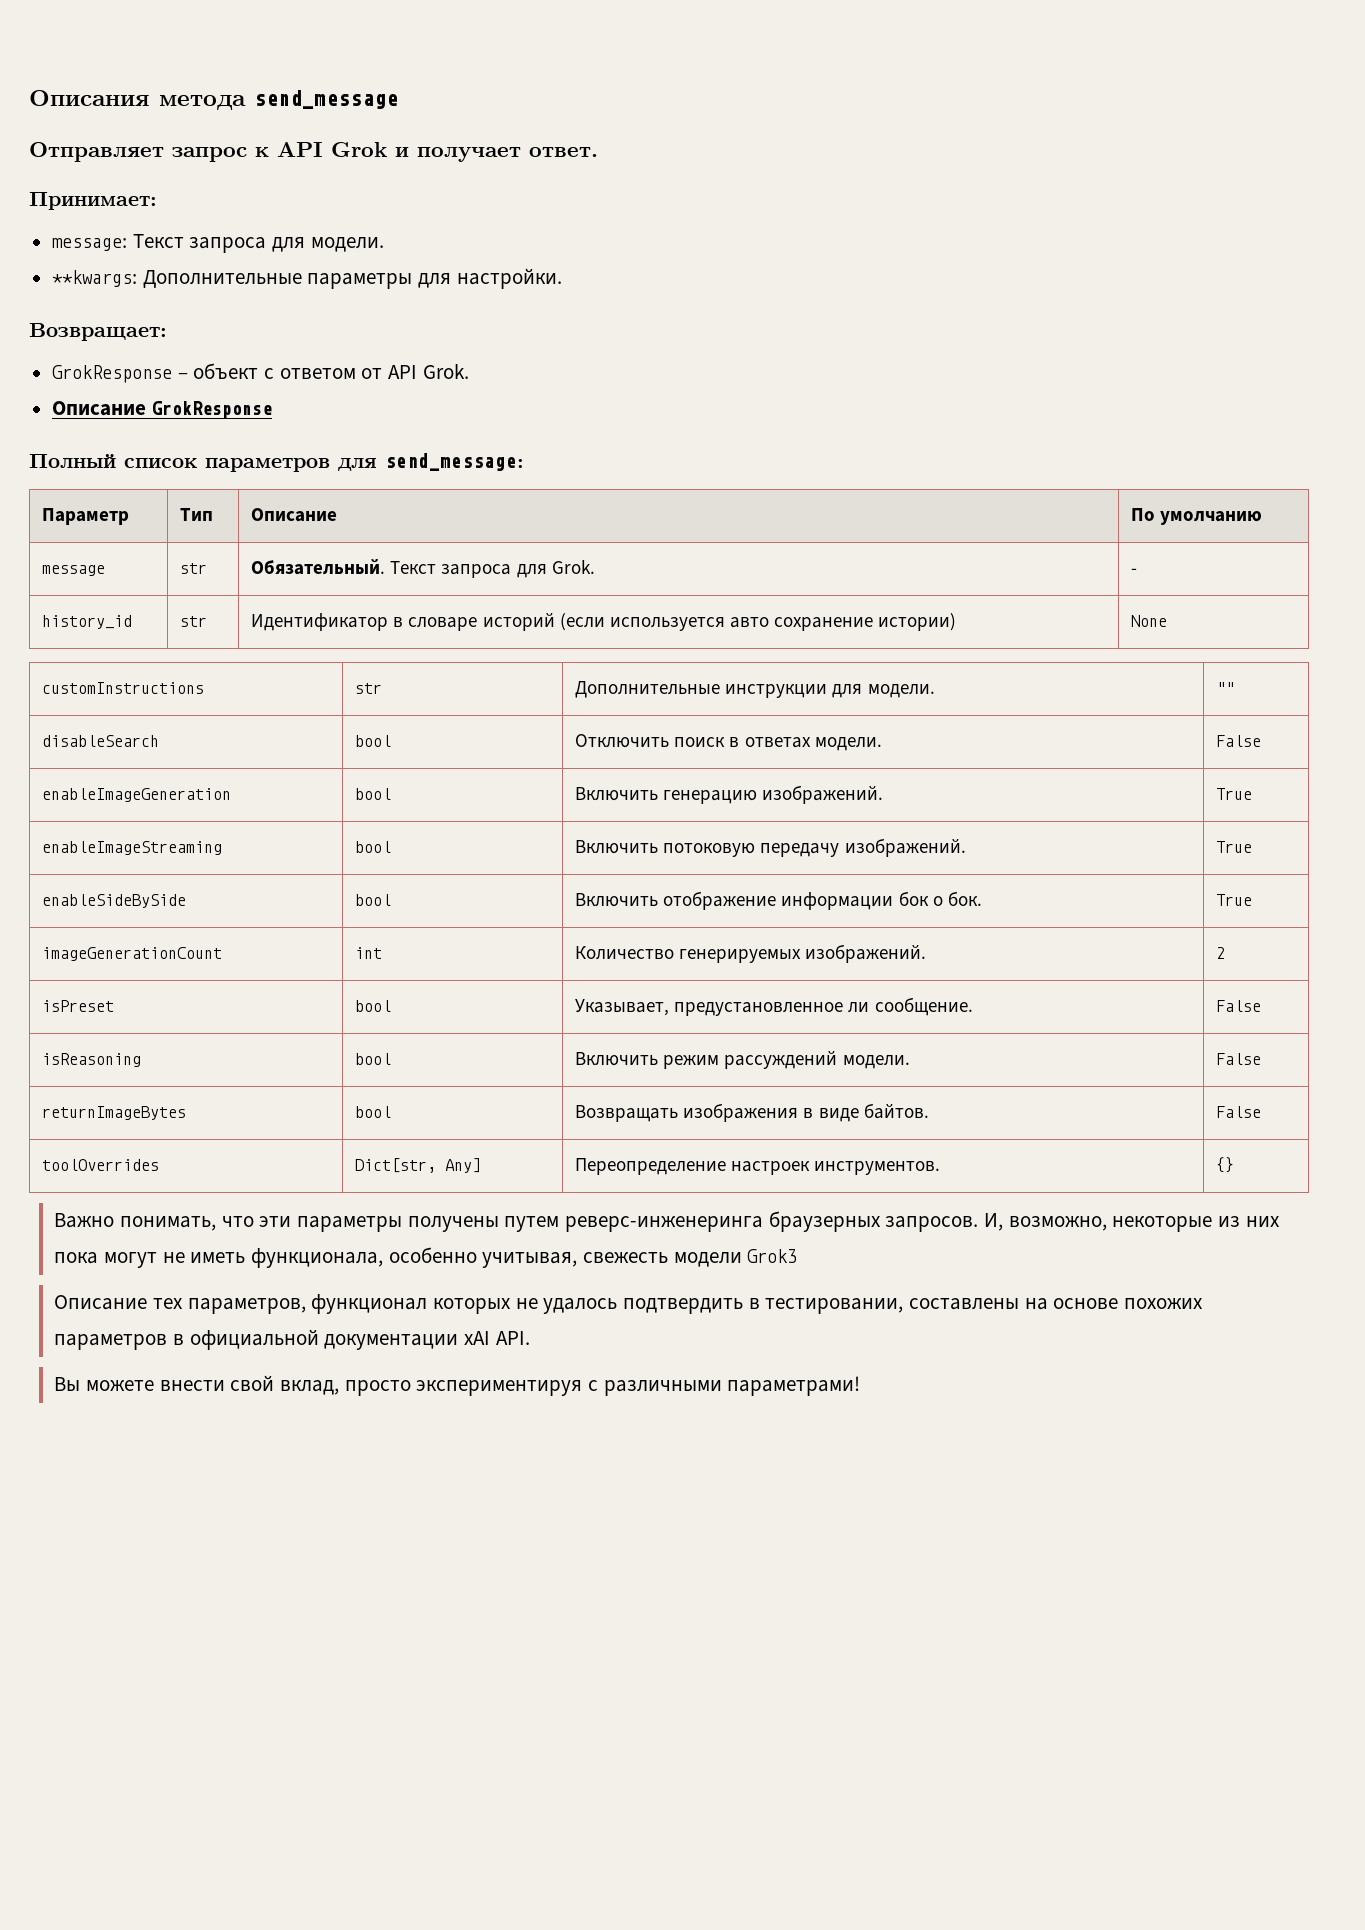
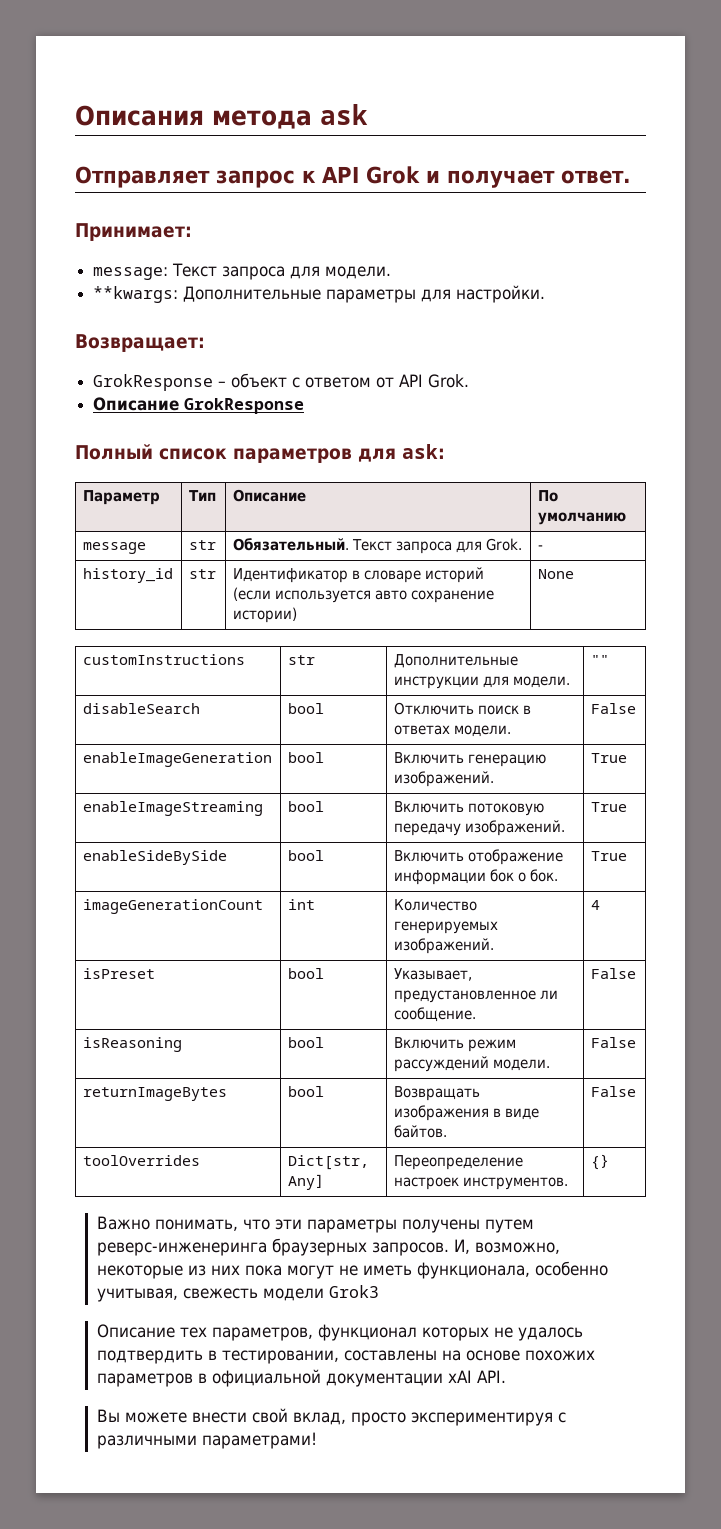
[254,90,398,109] send_message -> [320,104,368,125] ask
[385,453,524,471] send_message: -> [402,444,445,459] ask:
[1216,947,1226,959] 2 -> [590,900,600,910] 4

